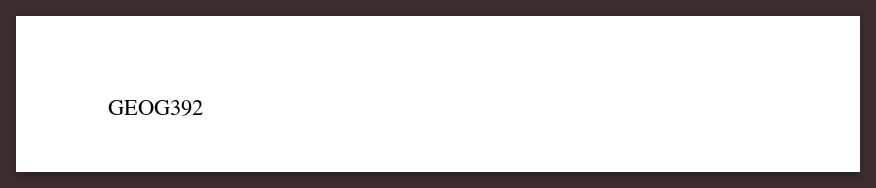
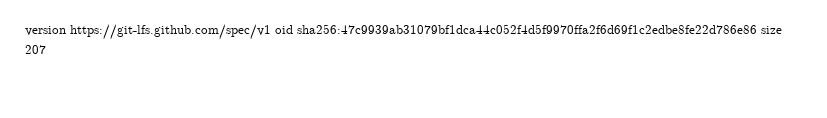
[108,100,203,116] GEOG392 -> [25,24,782,40] [25,45,46,54] version https://git-lfs.github.com/spec/v1 oid sha256:47c9939ab31079bf1dca44c052f4d5f9970ffa2f6d69f1c2edbe8fe22d786e86 size 207

